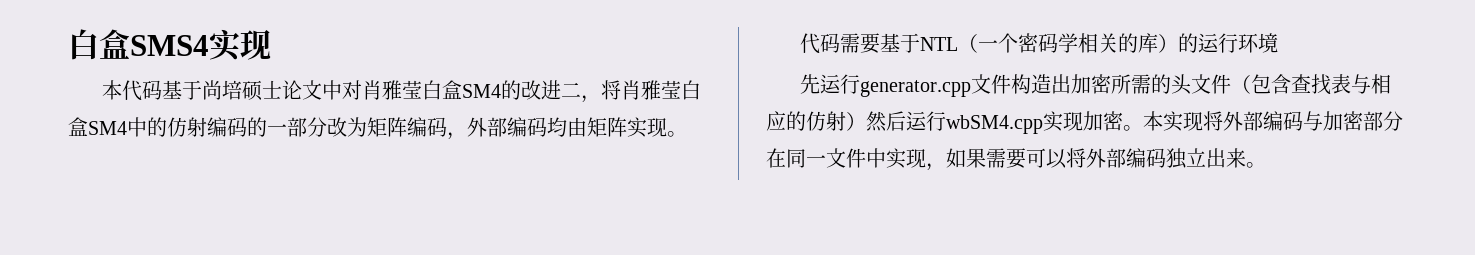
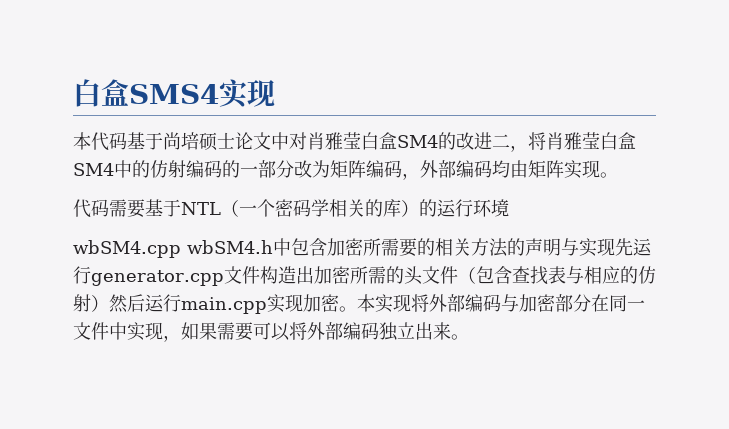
(1279, 43) none -> [73,238,615,258] wbSM4.cpp wbSM4.h中包含加密所需要的相关方法的声明与实现
[946,115,1043,134] wbSM4.cpp -> [181,297,267,314] main.cpp

